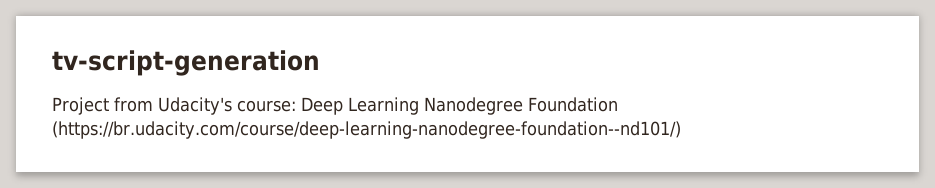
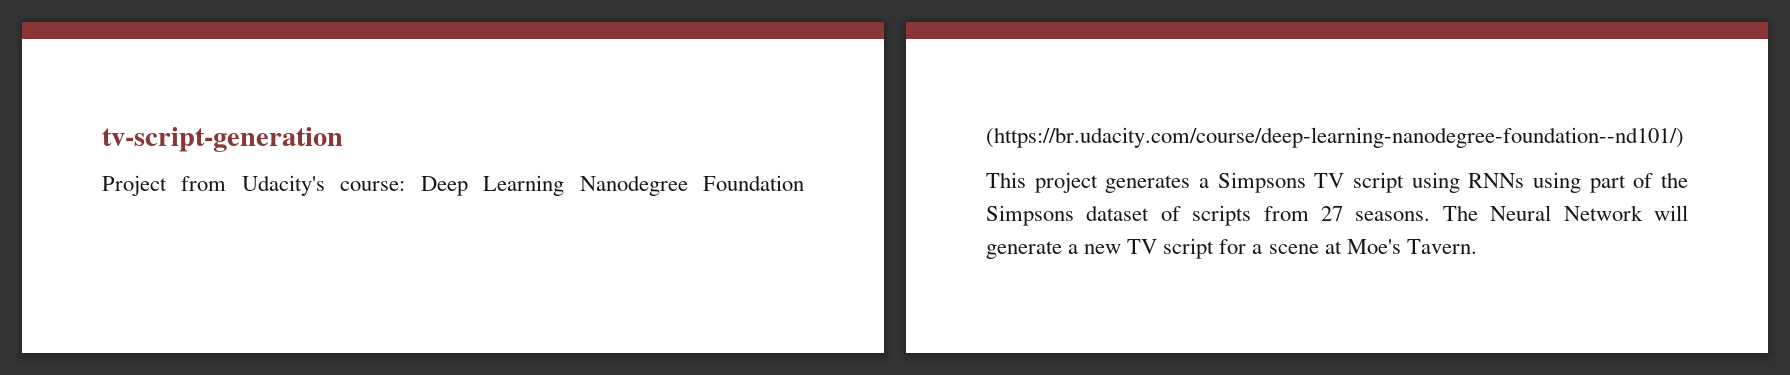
(681, 130) none -> [986,172,1688,193] [986,205,1688,226] [986,238,1477,259] // This project generates a Simpsons TV script using RNNs using part of the Simpsons dataset of scripts from 27 seasons. The Neural Network will generate a new TV script for a scene at Moe's Tavern.

